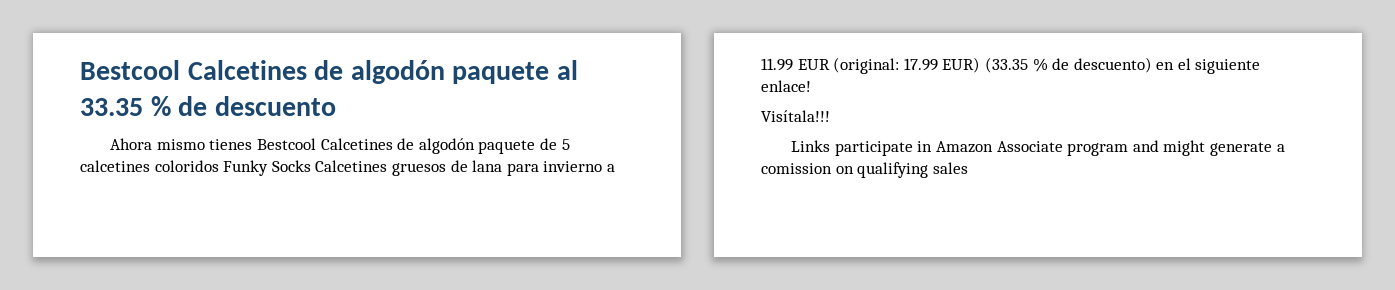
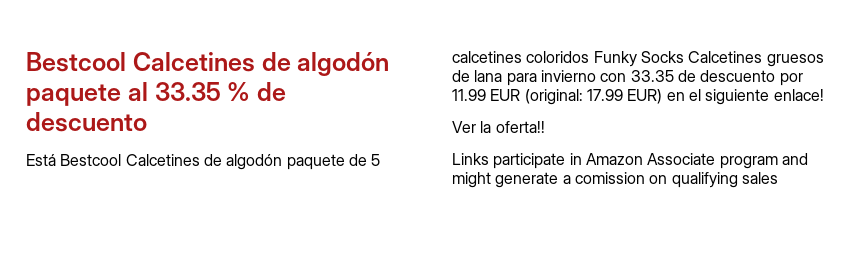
[110,138,253,150] Ahora mismo tienes -> [26,154,56,166] Está
[606,164,615,172] a -> [600,70,803,86] con 33.35 de descuento por
[984,57,1152,73] (33.35 % de descuento) -> (663, 96) none
[761,110,830,122] Visítala!!! -> [452,121,545,133] Ver la oferta!!

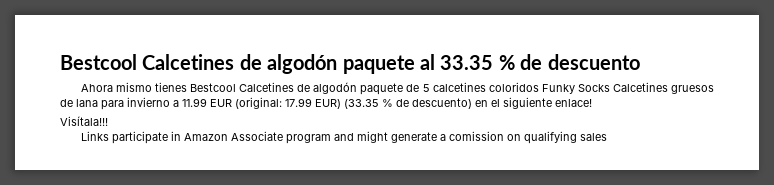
[26,154,56,166] Está -> [80,82,187,92] Ahora mismo tienes
[600,70,803,86] con 33.35 de descuento por -> [173,100,179,107] a
(663, 96) none -> [344,98,472,109] (33.35 % de descuento)
[452,121,545,133] Ver la oferta!! -> [60,116,108,126] Visítala!!!

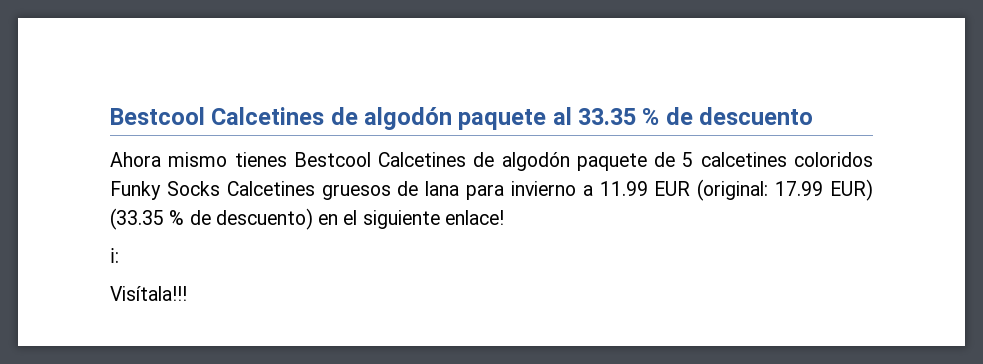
(592, 103) none -> [110,248,119,263] // ℹ:
[80,131,607,144] // Links participate in Amazon Associate program and might generate a comission on qualifying sales -> (187, 293) none

